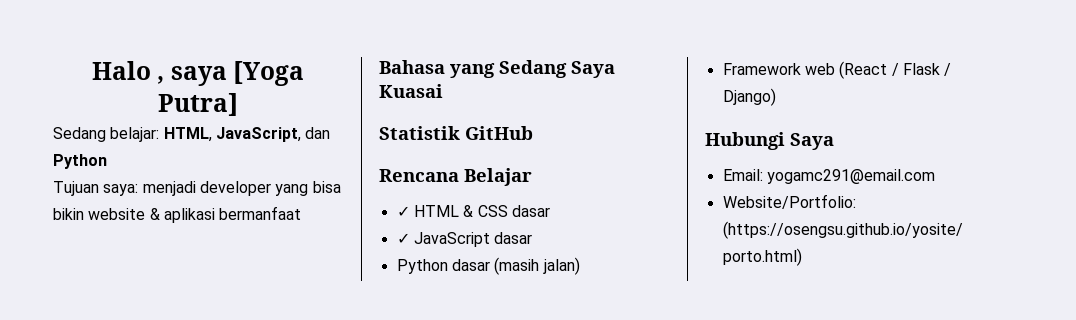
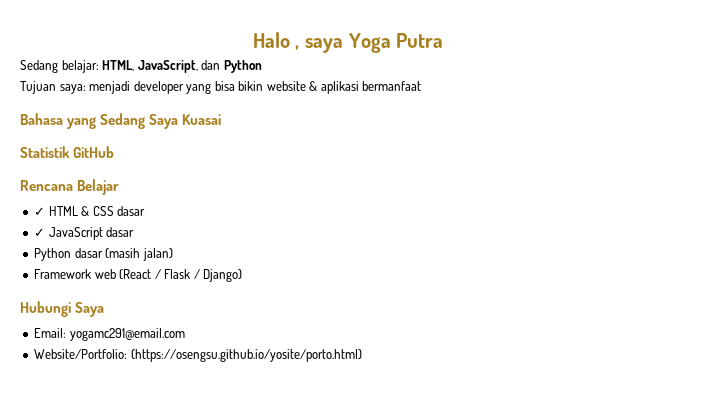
[233,61,305,86] [158,93,238,116] [Yoga Putra] -> [348,33,444,53] Yoga Putra

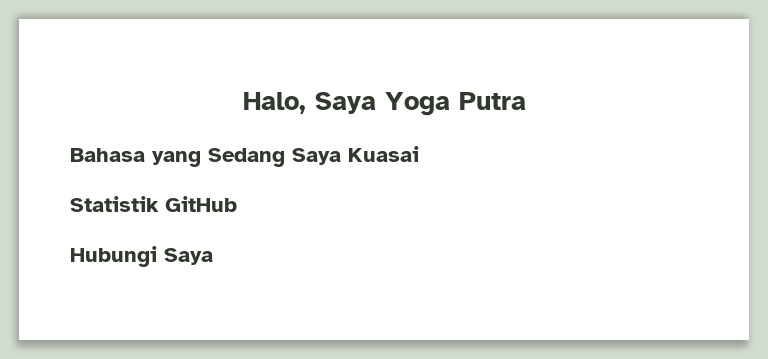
[252,32,344,53] Halo , saya -> [242,92,376,114] Halo, Saya
[20,60,262,73] [20,81,422,94] // Sedang belajar: HTML, JavaScript, dan Python // Tujuan saya: menjadi developer yang bisa bikin website & aplikasi bermanfaat -> (526, 101) none
[20,179,120,195] [34,206,146,216] [34,227,135,240] [34,248,173,261] [34,269,243,282] [20,301,105,317] [34,328,185,341] [34,349,362,362] Rencana Belajar // ✓ HTML & CSS dasar // ✓ JavaScript dasar // Python dasar (masih jalan) // Framework web (React / Flask / Django) // Hubungi Saya // Email: yogamc291@email.com // Website/Portfolio: (https://osengsu.github.io/yosite/porto.html) -> [70,246,213,267] Hubungi Saya

